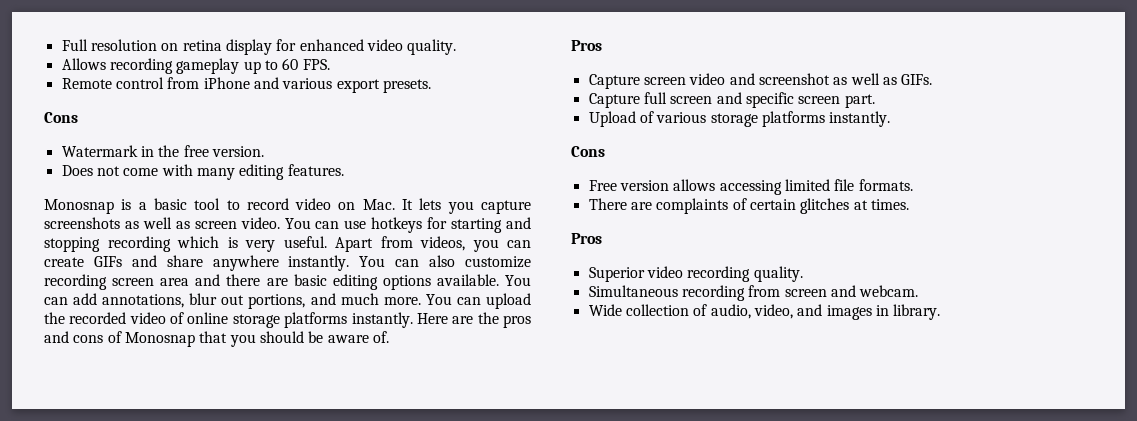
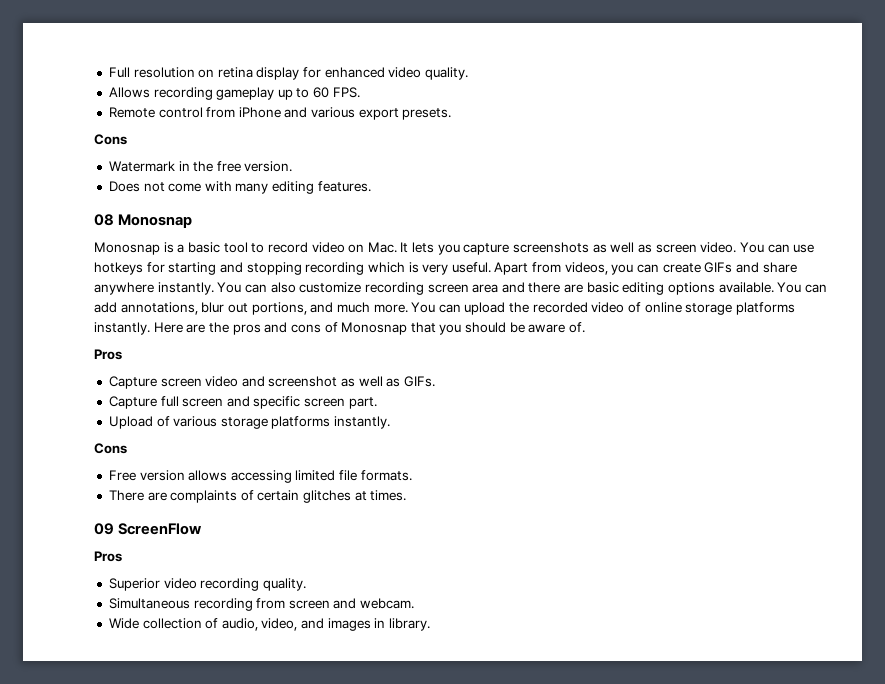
(344, 170) none -> [94,214,193,228] // 08 Monosnap
(909, 204) none -> [94,523,203,535] // 09 ScreenFlow

